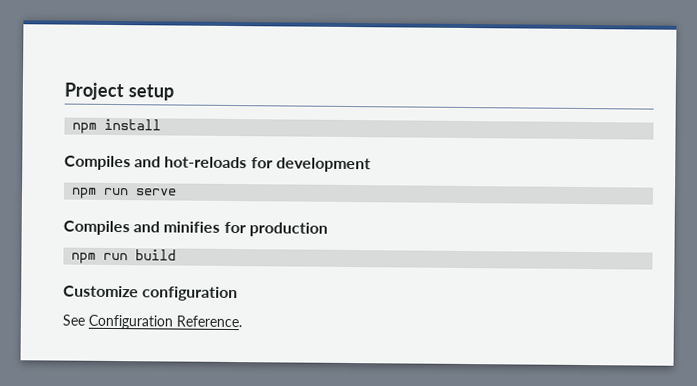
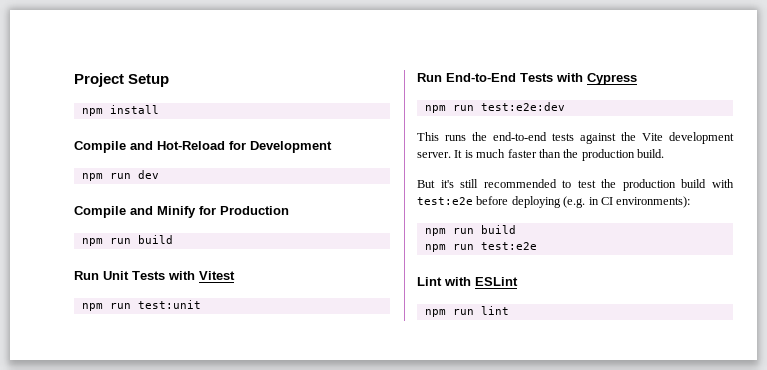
[127,84,174,101] setup -> [128,74,170,87] Setup
[64,155,371,173] [71,187,178,199] [63,220,328,237] [71,249,177,264] [63,285,239,302] [62,314,242,330] Compiles and hot-reloads for development // npm run serve // Compiles and minifies for production // npm run build // Customize configuration // See Configuration Reference. -> [74,141,332,153] [81,170,159,181] [74,206,289,218] [81,235,173,246] [74,271,235,280] [81,300,201,311] [417,73,637,85] [424,102,565,113] [417,132,734,144] [417,149,664,161] [417,179,734,191] [417,196,691,208] [424,225,516,236] [424,242,537,252] [417,277,518,286] [424,306,509,317] Compile and Hot-Reload for Development // npm run dev // Compile and Minify for Production // npm run build // Run Unit Tests with Vitest // npm run test:unit // Run End-to-End Tests with Cypress // npm run test:e2e:dev // This runs the end-to-end tests against the Vite development server. It is much faster than the production build. // But it's still recommended to test the production build with test:e2e before deploying (e.g. in CI environments): // npm run build // npm run test:e2e // Lint with ESLint // npm run lint

